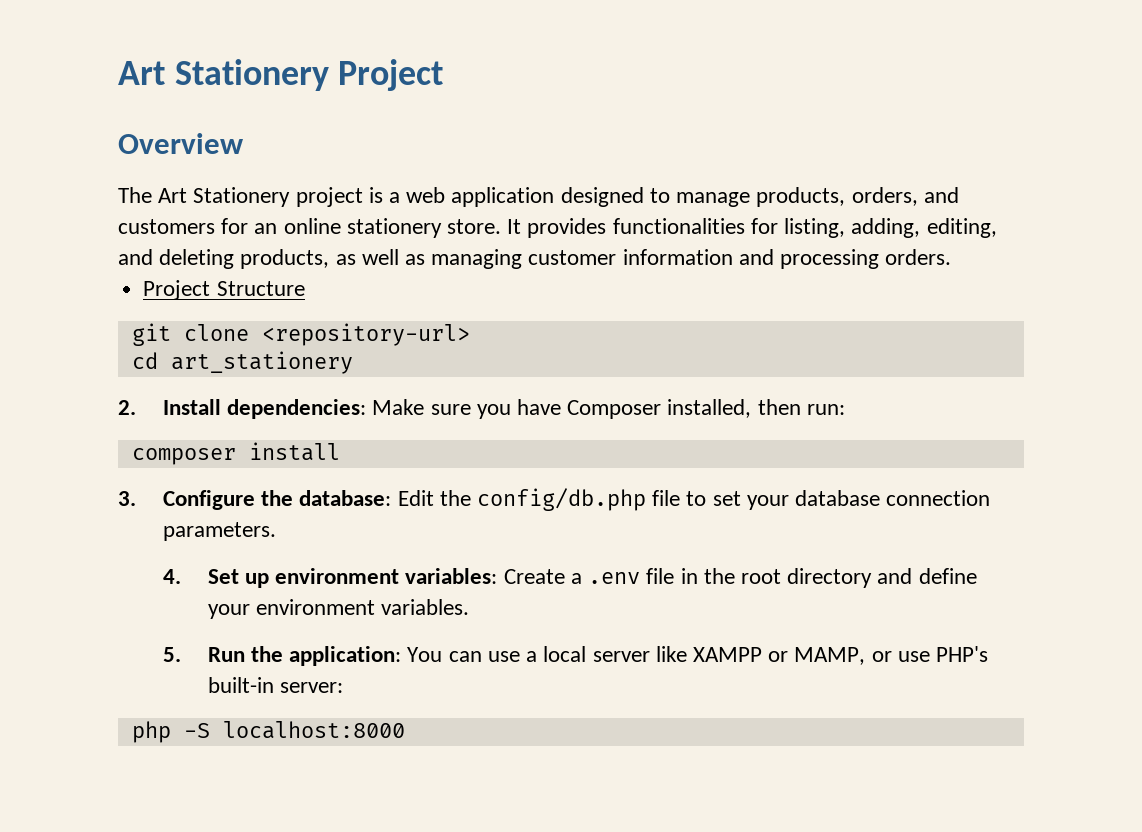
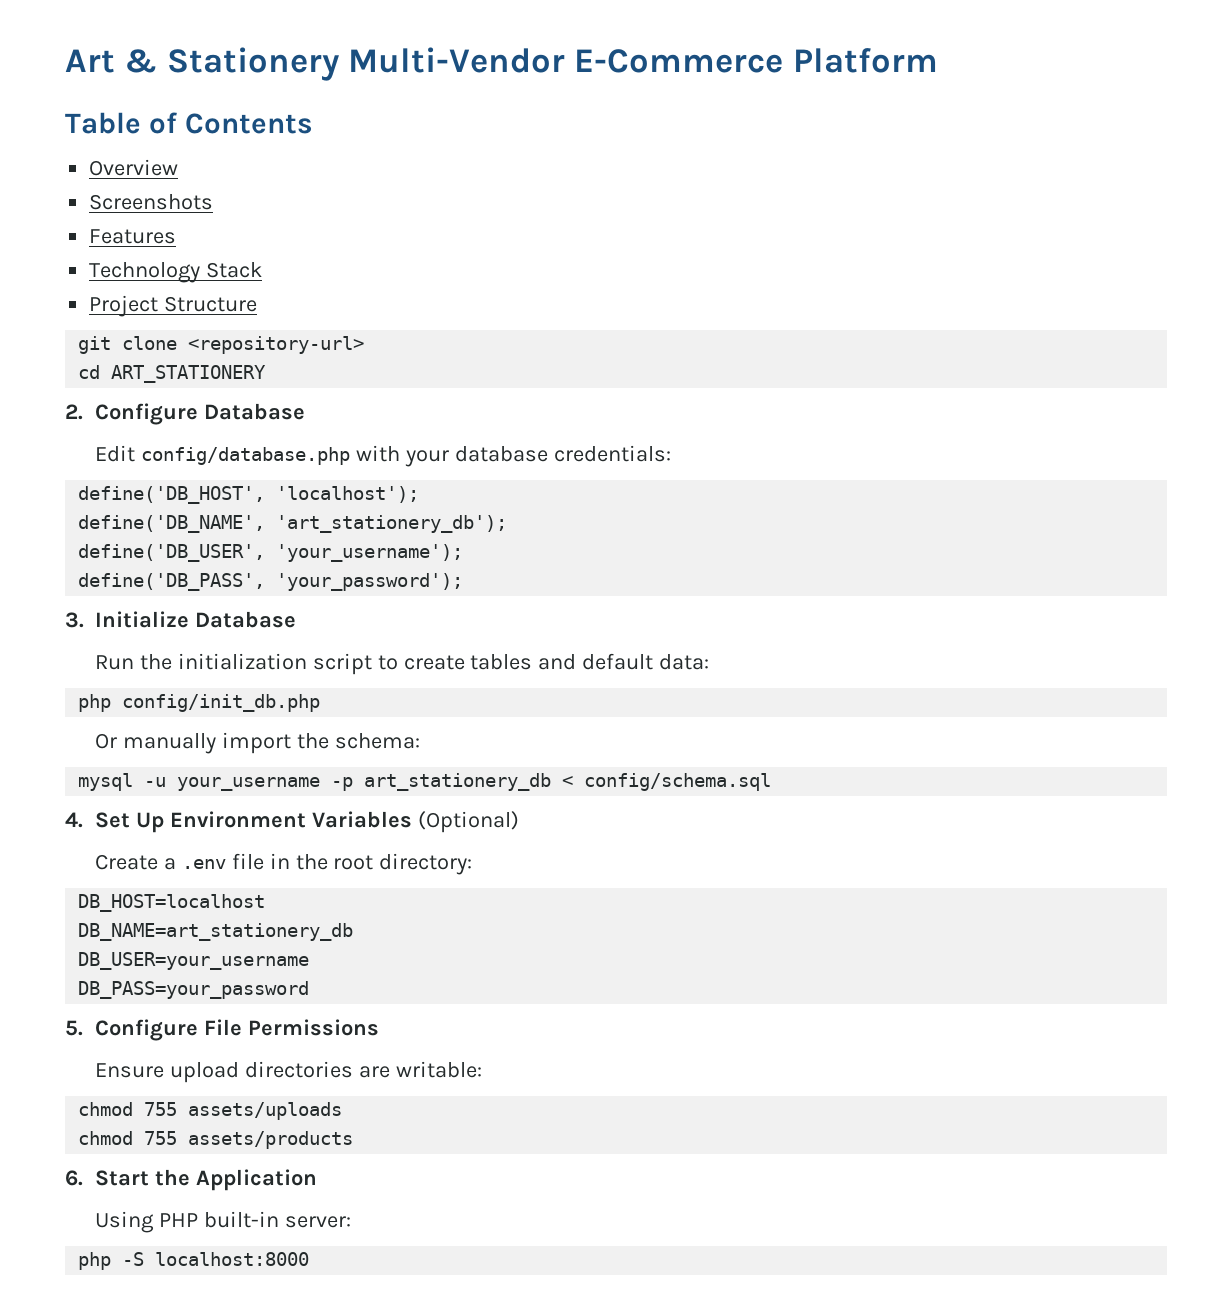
[118,59,444,91] [118,133,243,154] [118,187,959,207] [118,218,997,238] [118,249,952,269] Art Stationery Project // Overview // The Art Stationery project is a web application designed to manage products, orders, and customers for an online stationery store. It provides functionalities for listing, adding, editing, and deleting products, as well as managing customer information and processing orders. -> [65,47,938,81] [65,112,313,134] [89,159,179,176] [89,194,214,210] [89,229,177,244] [89,262,263,283] Art & Stationery Multi-Vendor E-Commerce Platform // Table of Contents // Overview // Screenshots // Features // Technology Stack
[170,351,353,374] [118,399,845,419] [131,442,340,465] [118,488,991,511] [162,522,276,541] [162,568,498,588] art_stationery // 2. Install dependencies: Make sure you have Composer installed, then run: // composer install // 3. Configure the database: Edit the config/db.php file to set your database connection parameters. // 4. Set up environment variables: -> [111,365,267,383] [65,403,305,425] [94,445,671,467] [78,486,420,504] [78,515,508,533] [78,544,464,562] [78,573,464,591] [65,611,296,628] [94,653,710,675] [78,694,321,712] [94,732,420,754] [78,773,772,791] [65,811,519,833] ART_STATIONERY // 2. Configure Database // Edit config/database.php with your database credentials: // define('DB_HOST', 'localhost'); // define('DB_NAME', 'art_stationery_db'); // define('DB_USER', 'your_username'); // define('DB_PASS', 'your_password'); // 3. Initialize Database // Run the initialization script to create tables and default data: // php config/init_db.php // Or manually import the schema: // mysql -u your_username -p art_stationery_db < config/schema.sql // 4. Set Up Environment Variables (Optional) //
[787,568,977,588] [207,599,470,619] [162,646,988,666] directory and define your environment variables. // 5. Run the application: You can use a local server like XAMPP or MAMP, or use PHP's -> [379,853,473,875] [78,894,266,912] [78,923,354,941] [78,952,310,970] [78,981,310,999] [65,1019,379,1041] [94,1061,482,1083] [78,1102,343,1120] [78,1131,354,1149] [65,1169,317,1191] [94,1211,198,1233] directory: // DB_HOST=localhost // DB_NAME=art_stationery_db // DB_USER=your_username // DB_PASS=your_password // 5. Configure File Permissions // Ensure upload directories are writable: // chmod 755 assets/uploads // chmod 755 assets/products // 6. Start the Application // Using PHP

